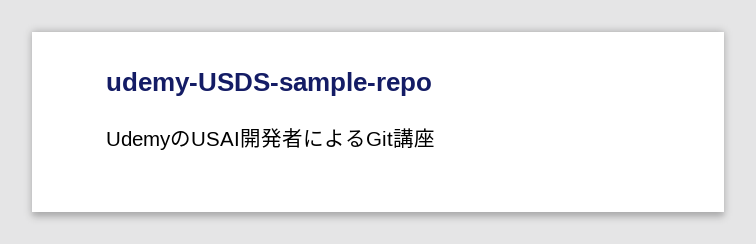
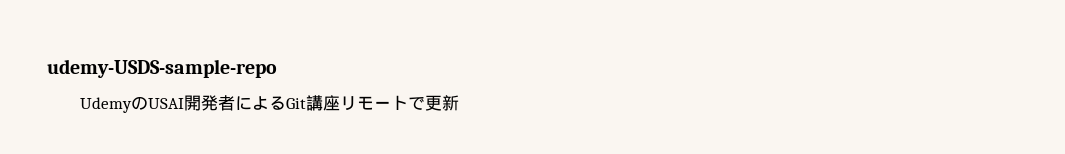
(435, 138) none -> [340,95,460,111] リモートで更新

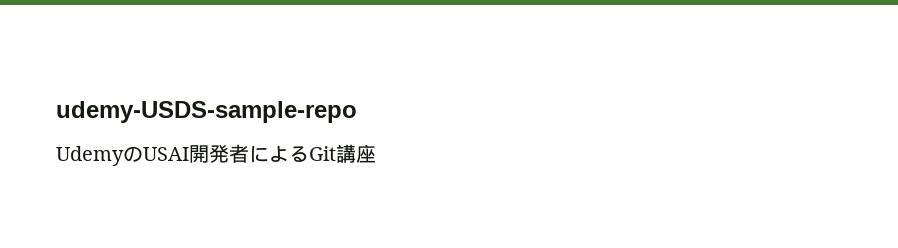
[340,95,460,111] リモートで更新 -> (376, 153) none

